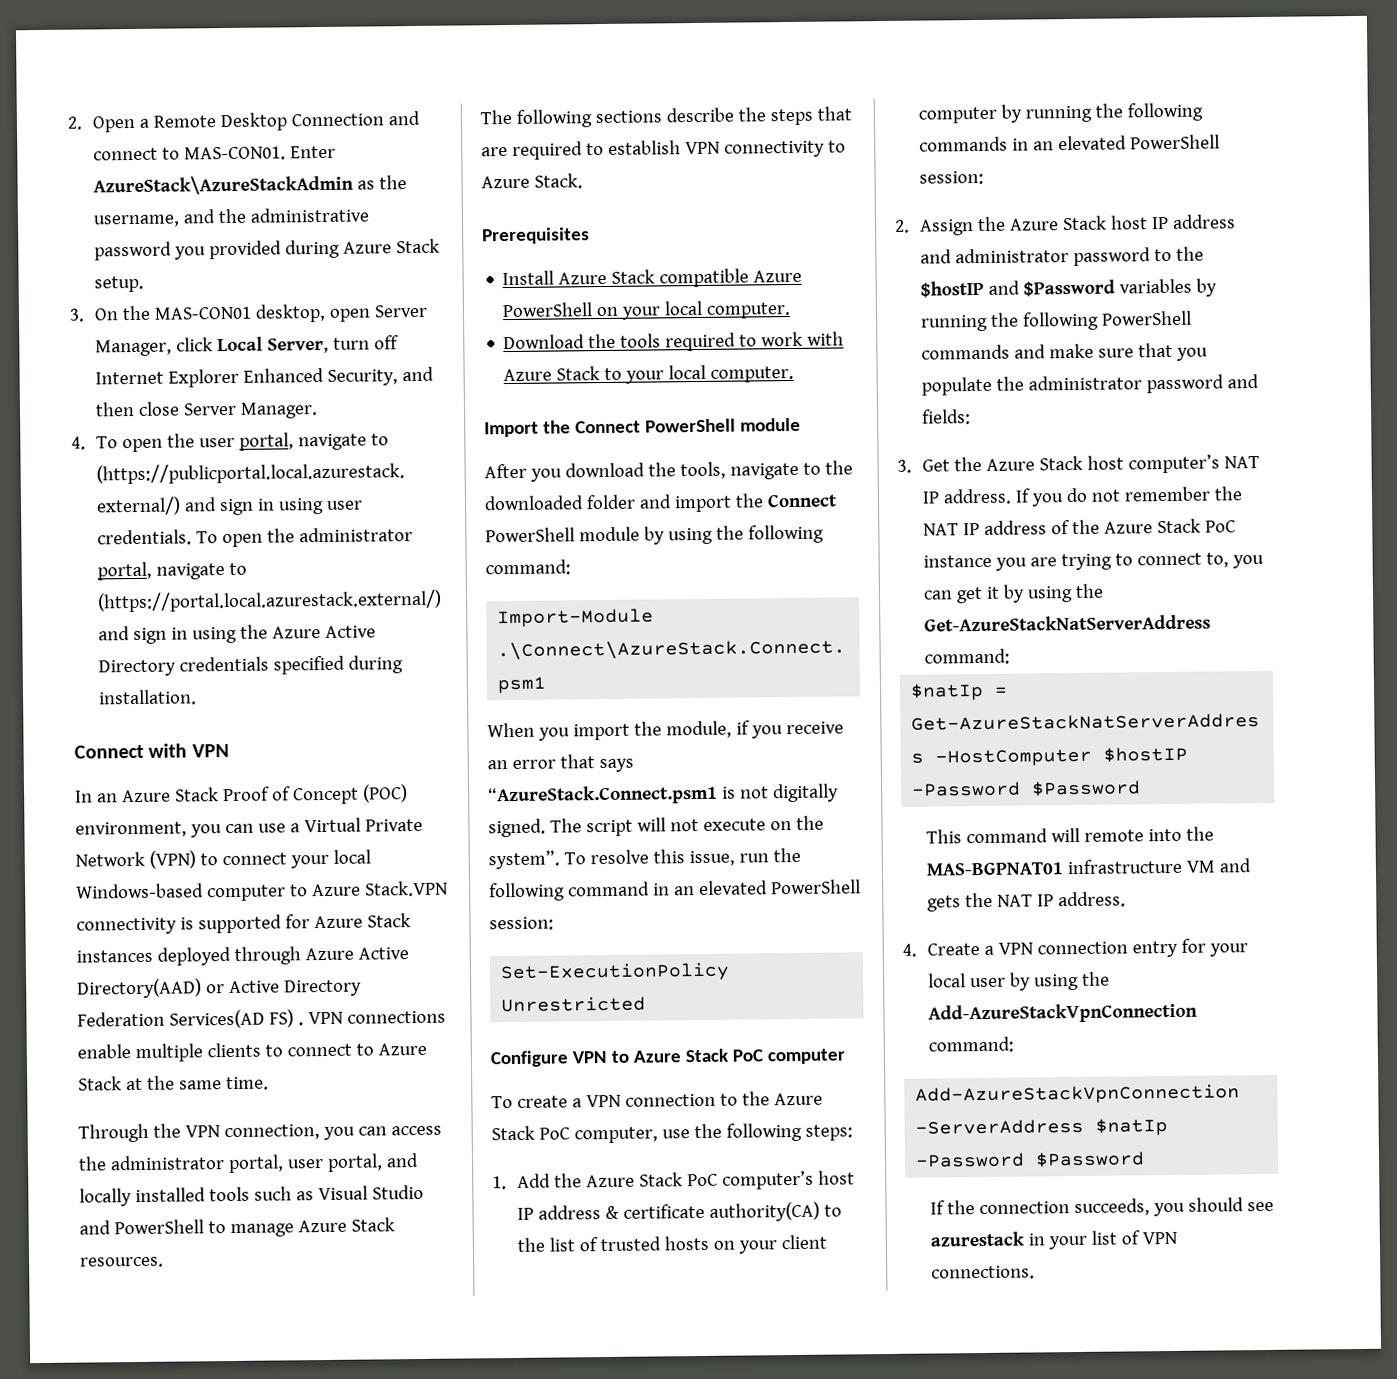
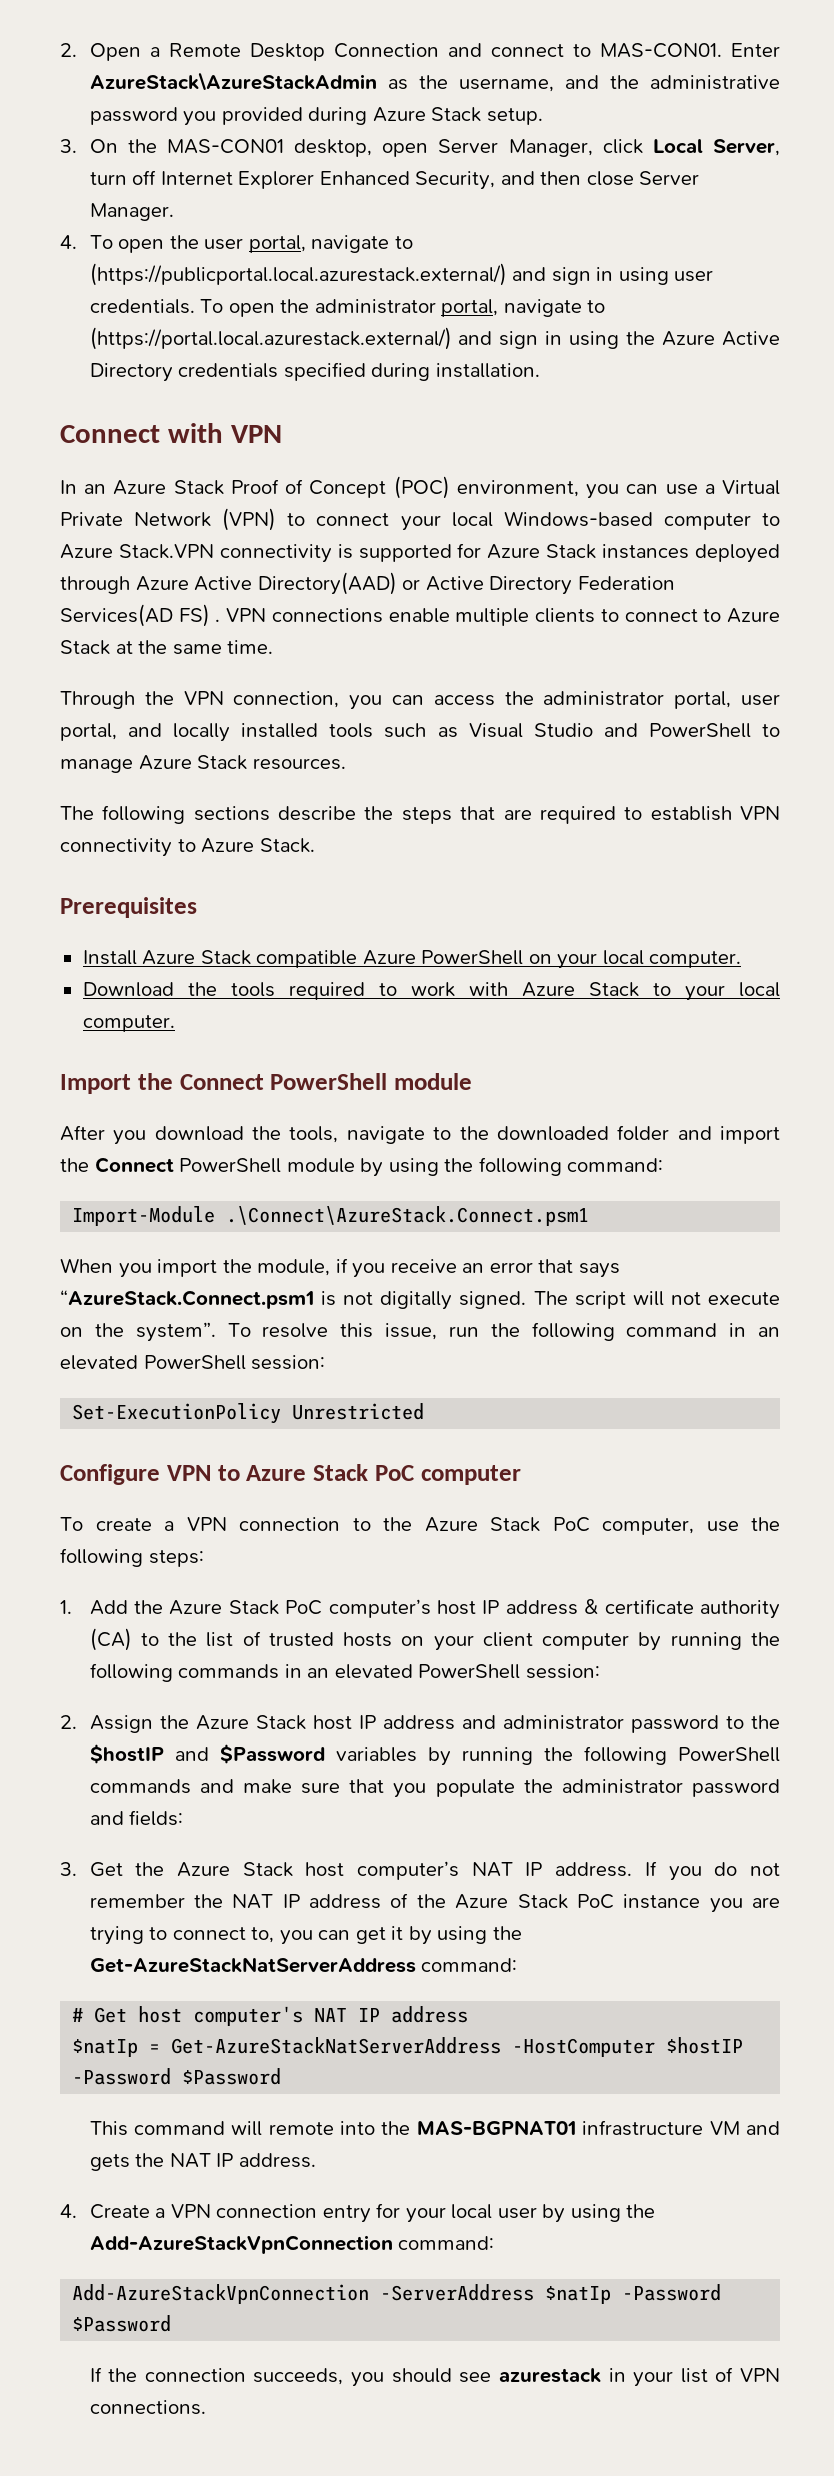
[708,1201,820,1222] authority(CA) -> [700,1600,781,1619] [89,1628,132,1651] authority (CA)
(1010, 656) none -> [72,2006,469,2026] // # Get host computer's NAT IP address

